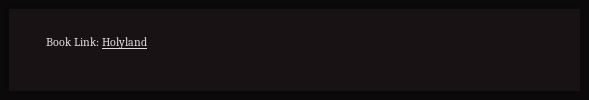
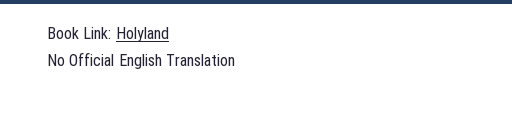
(148, 43) none -> [47,52,235,69] // No Official English Translation

